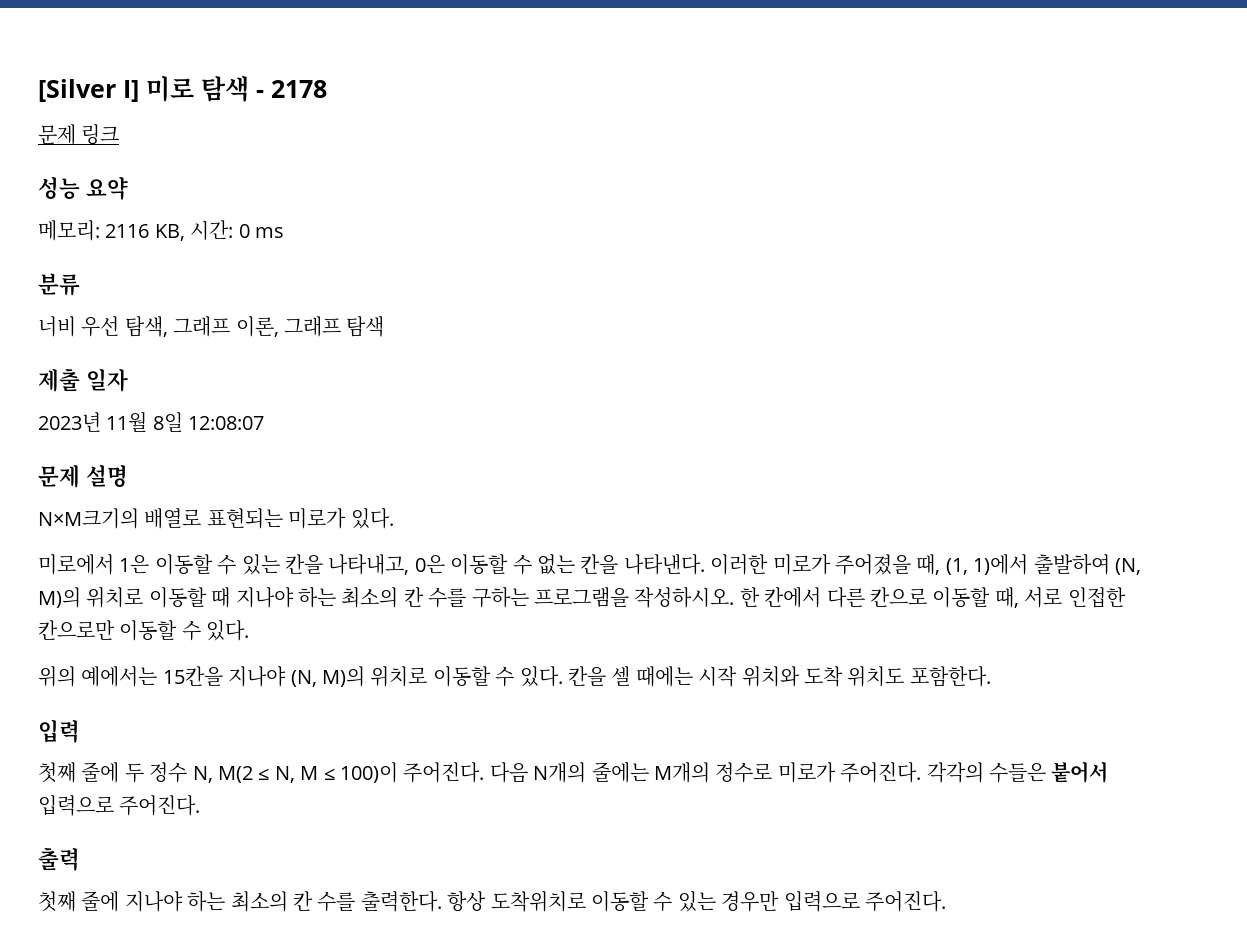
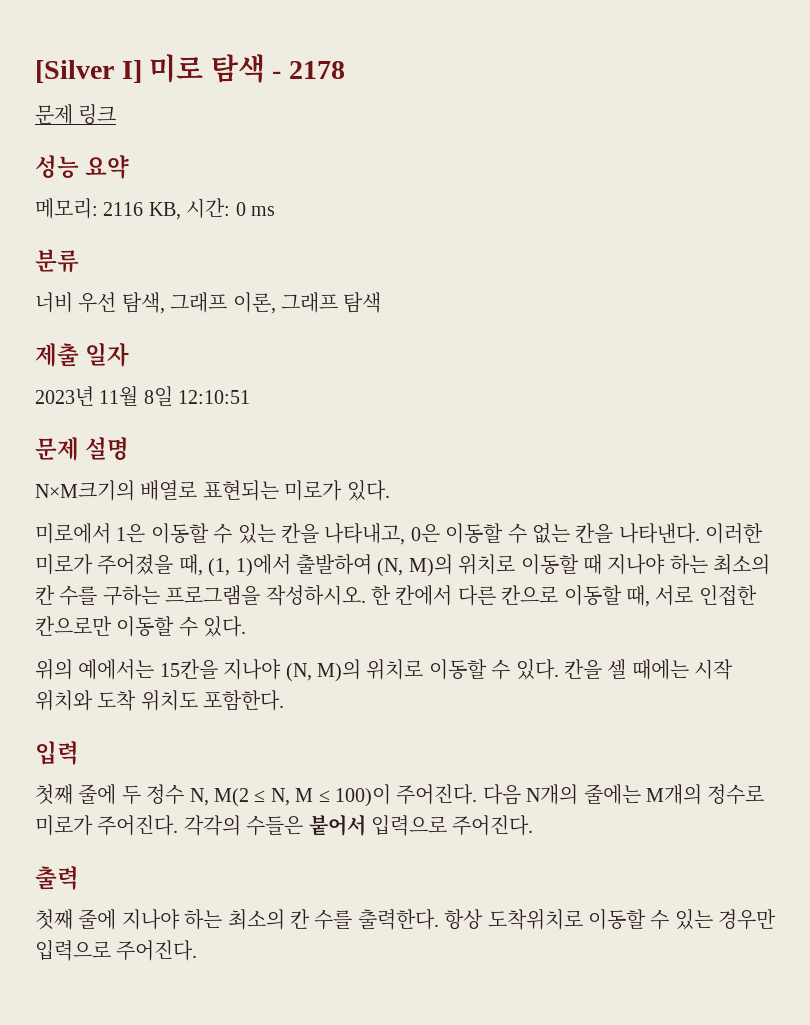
[188,416,265,430] 12:08:07 -> [178,390,251,404] 12:10:51

